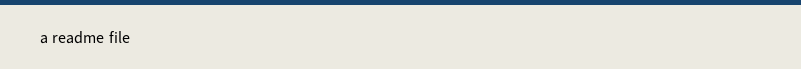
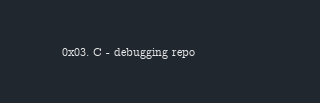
[40,31,130,44] a readme file -> [62,48,195,59] 0x03. C - debugging repo

